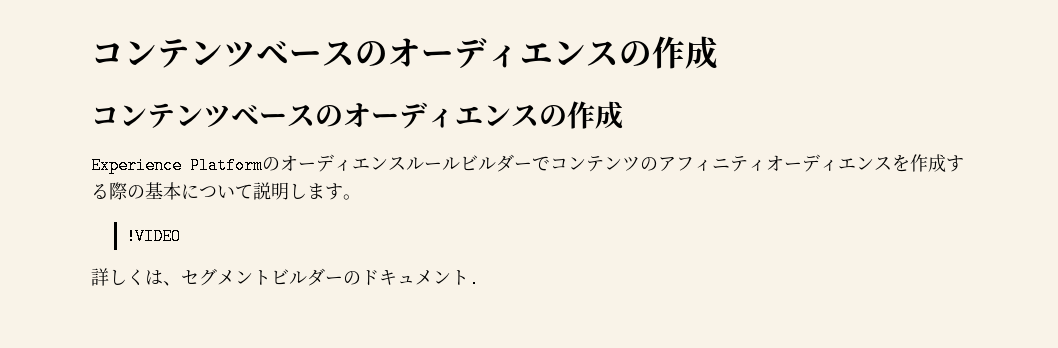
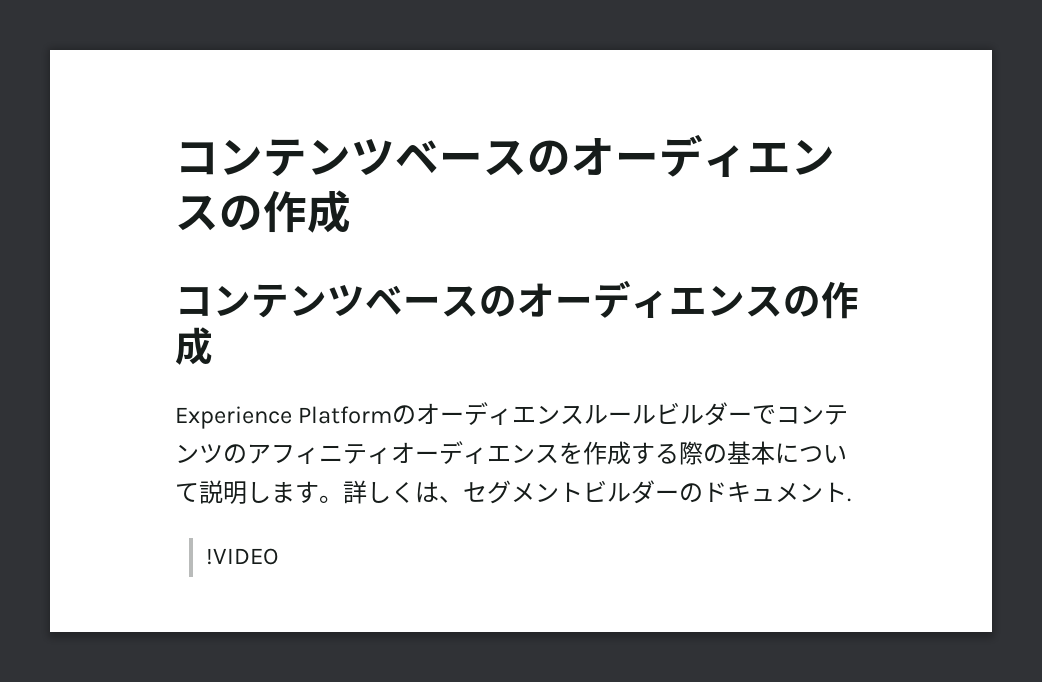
[126,228,182,245] // !VIDEO // -> (343, 499) none
(479, 279) none -> [205,548,278,565] // !VIDEO

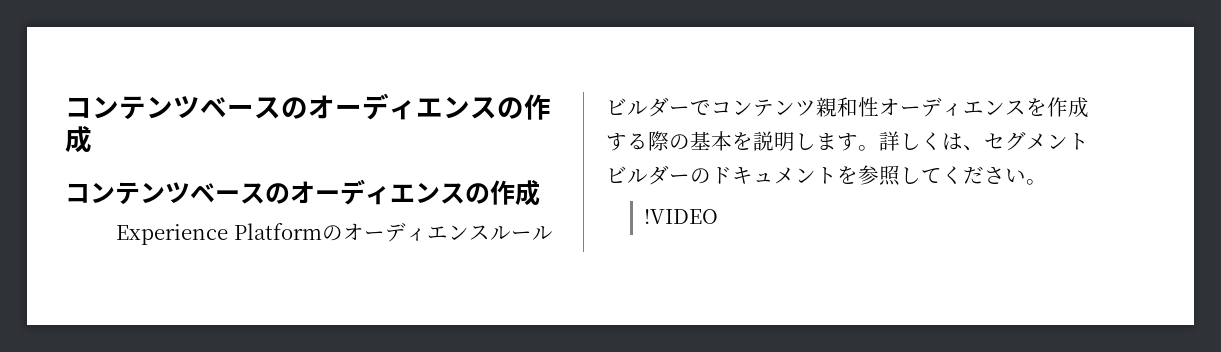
[223,444,391,464] のアフィニティ -> [816,97,879,117] 親和性
[775,443,847,464] [175,483,199,502] について -> [732,132,753,150] を
[847,498,851,502] . -> [837,165,1047,186] を参照してください。

